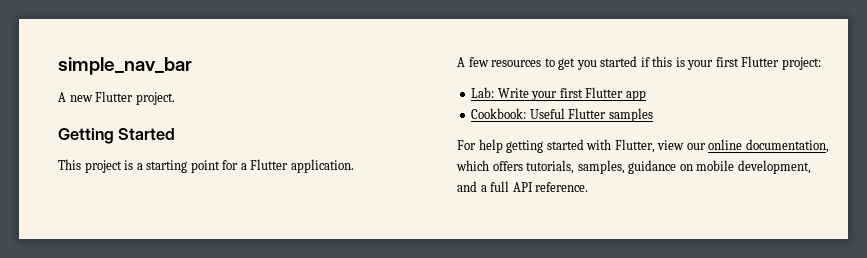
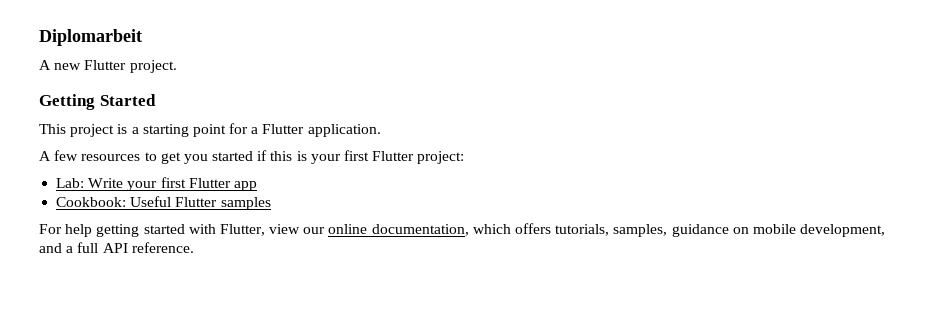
[58,57,192,75] simple_nav_bar -> [39,29,142,46] Diplomarbeit

